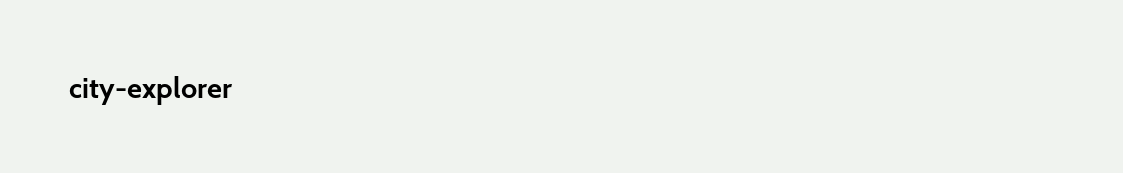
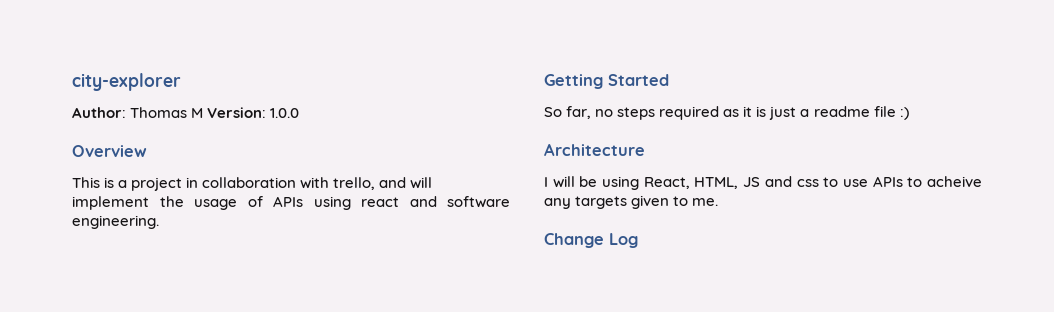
(232, 90) none -> [72,107,300,118] [72,145,147,157] [72,177,433,191] [72,196,510,210] [72,215,159,229] [544,74,669,89] [544,106,909,120] [544,143,645,156] [544,176,982,190] [544,195,719,209] [544,233,638,248] // Author: Thomas M Version: 1.0.0 // Overview // This is a project in collaboration with trello, and will implement the usage of APIs using react and software engineering. // Getting Started // So far, no steps required as it is just a readme file :) // Architecture // I will be using React, HTML, JS and css to use APIs to acheive any targets given to me. // Change Log

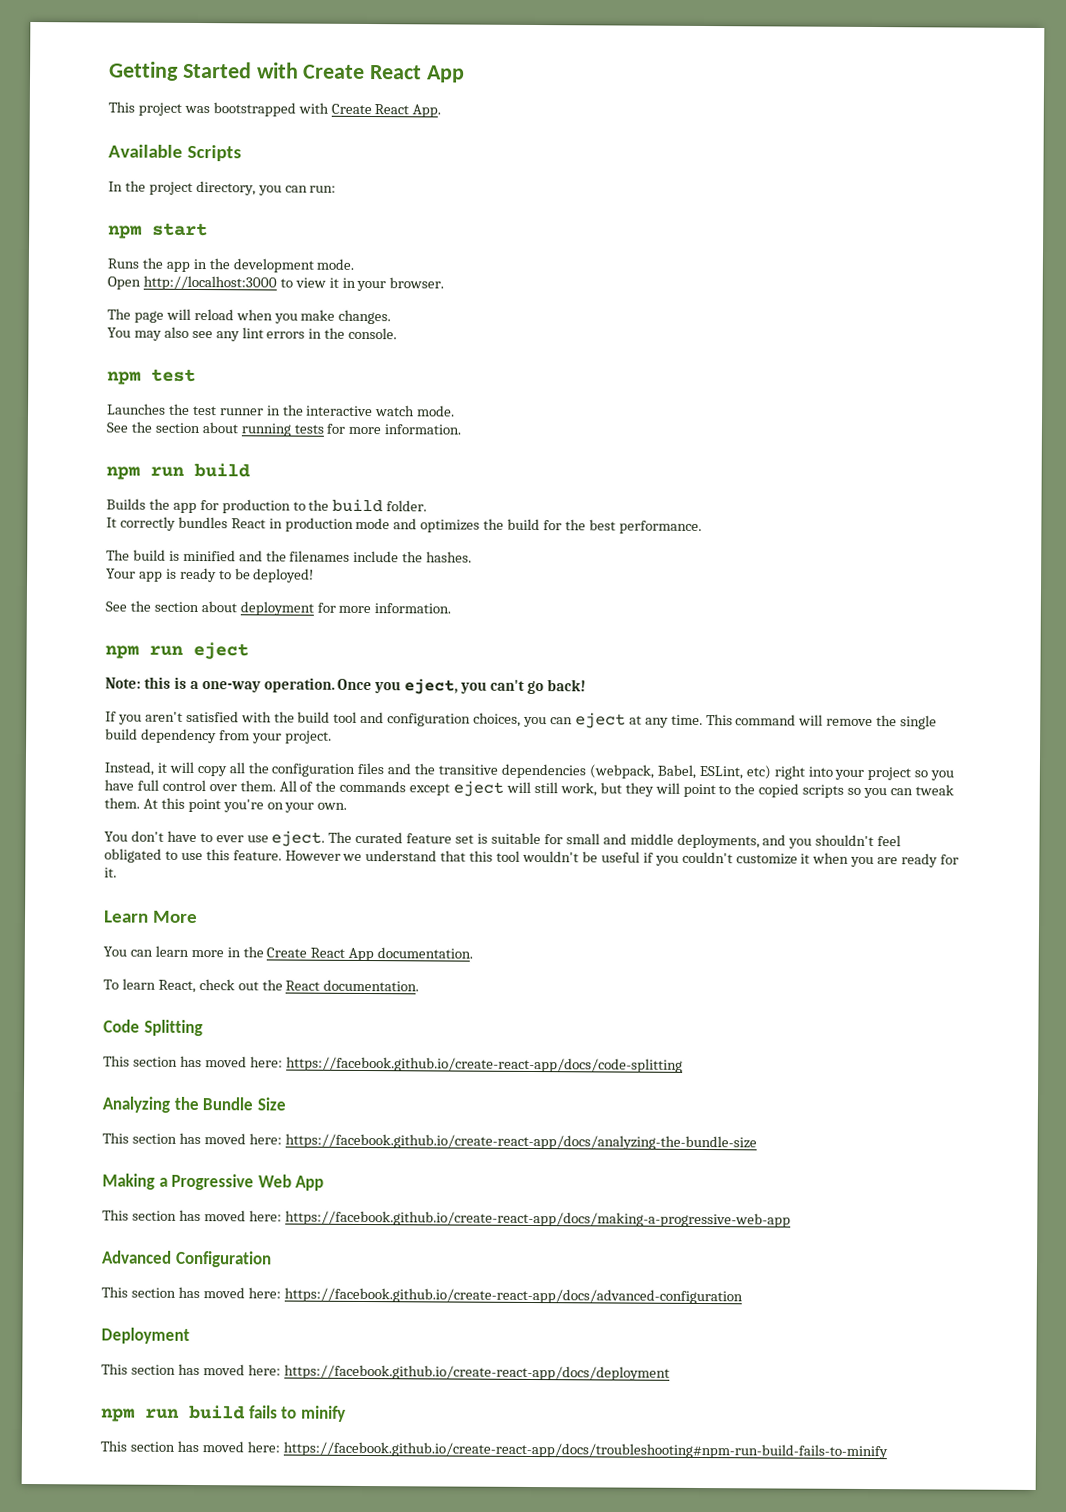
[72,73,181,91] [72,107,300,118] [72,145,147,157] [72,177,433,191] [72,196,510,210] [72,215,159,229] [544,74,669,89] [544,106,909,120] [544,143,645,156] [544,176,982,190] [544,195,719,209] [544,233,638,248] city-explorer // Author: Thomas M Version: 1.0.0 // Overview // This is a project in collaboration with trello, and will implement the usage of APIs using react and software engineering. // Getting Started // So far, no steps required as it is just a readme file :) // Architecture // I will be using React, HTML, JS and css to use APIs to acheive any targets given to me. // Change Log -> [109,61,466,83] [108,101,442,118] [108,144,243,162] [108,180,337,196] [108,222,208,239] [107,257,355,273] [107,275,445,292] [107,308,392,325] [107,326,398,342] [107,368,196,385] [107,403,456,417] [106,421,462,437] [106,462,251,480] [106,498,428,514] [106,516,702,534] [106,549,473,563] [106,567,315,583] [105,600,452,616] [105,641,249,660] [105,676,586,695] [105,710,938,730] [105,728,332,744] [104,761,955,781] [104,779,954,799] [104,797,348,813] [104,830,902,849] [104,848,960,868] [104,867,117,878] [104,910,199,924] [103,945,474,962] [103,978,420,994] [103,1019,203,1037] [103,1055,683,1073] [102,1096,286,1113] [102,1132,757,1151] [102,1173,325,1191] [102,1209,791,1228] [101,1250,272,1268] [101,1286,743,1305] [101,1327,190,1344] [101,1363,670,1381] [101,1404,346,1422] [100,1440,888,1460] Getting Started with Create React App // This project was bootstrapped with Create React App. // Available Scripts // In the project directory, you can run: // npm start // Runs the app in the development mode. // Open http://localhost:3000 to view it in your browser. // The page will reload when you make changes. // You may also see any lint errors in the console. // npm test // Launches the test runner in the interactive watch mode. // See the section about running tests for more information. // npm run build // Builds the app for production to the build folder. // It correctly bundles React in production mode and optimizes the build for the best performance. // The build is minified and the filenames include the hashes. // Your app is ready to be deployed! // See the section about deployment for more information. // npm run eject // Note: this is a one-way operation. Once you eject, you can't go back! // If you aren't satisfied with the build tool and configuration choices, you can eject at any time. This command will remove the single build dependency from your project. // Instead, it will copy all the configuration files and the transitive dependencies (webpack, Babel, ESLint, etc) right into your project so you have full control over them. All of the commands except eject will still work, but they will point to the copied scripts so you can tweak them. At this point you're on your own. // You don't have to ever use eject. The curated feature set is suitable for small and middle deployments, and you shouldn't feel obligated to use this feature. However we understand that this tool wouldn't be useful if you couldn't customize it when you are ready for it. // Learn More // You can learn more in the Create React App documentation. // To learn React, check out the React documentation. // Code Splitting // This section has moved here: https://facebook.github.io/create-react-app/docs/code-splitting // Analyzing the Bundle Size // This section has moved here: https://facebook.github.io/create-react-app/docs/analyzing-the-bundle-size // Making a Progressive Web App // This section has moved here: https://facebook.github.io/create-react-app/docs/making-a-progressive-web-app // Advanced Configuration // This section has moved here: https://facebook.github.io/create-react-app/docs/advanced-configuration // Deployment // This section has moved here: https://facebook.github.io/create-react-app/docs/deployment // npm run build fails to minify // This section has moved here: https://facebook.github.io/create-react-app/docs/troubleshooting#npm-run-build-fails-to-minify

